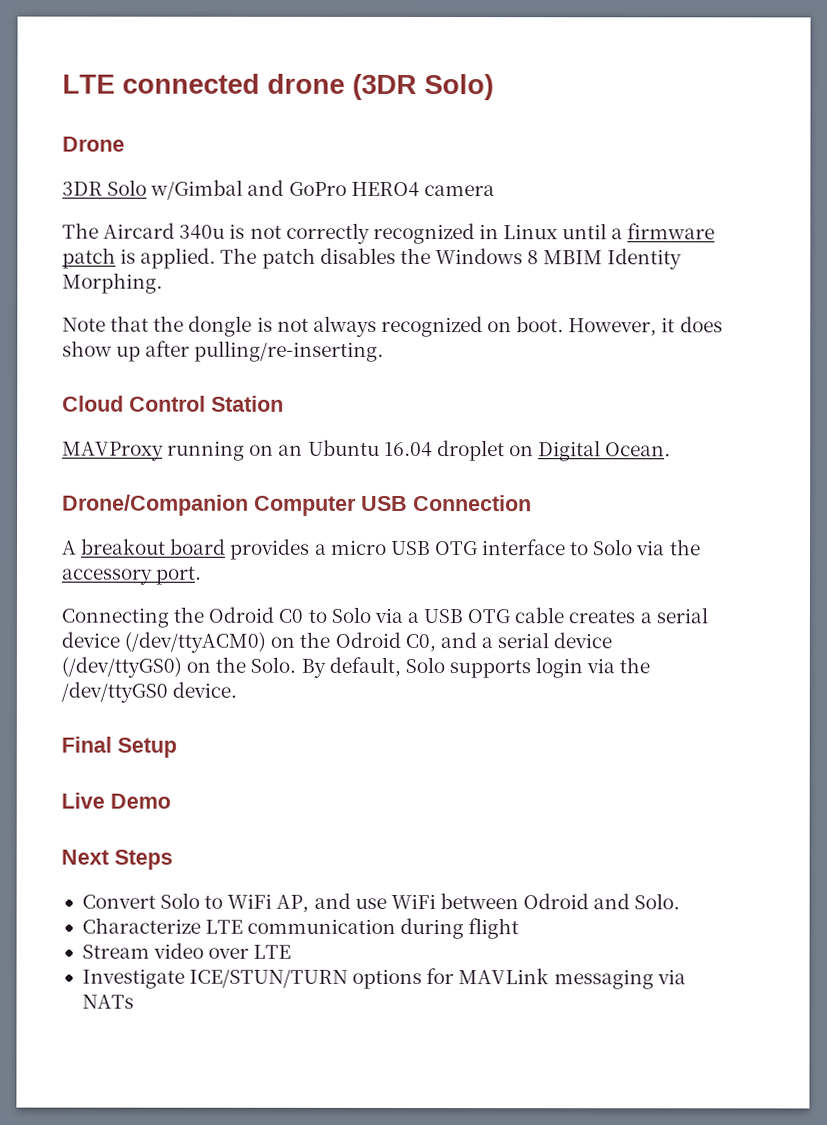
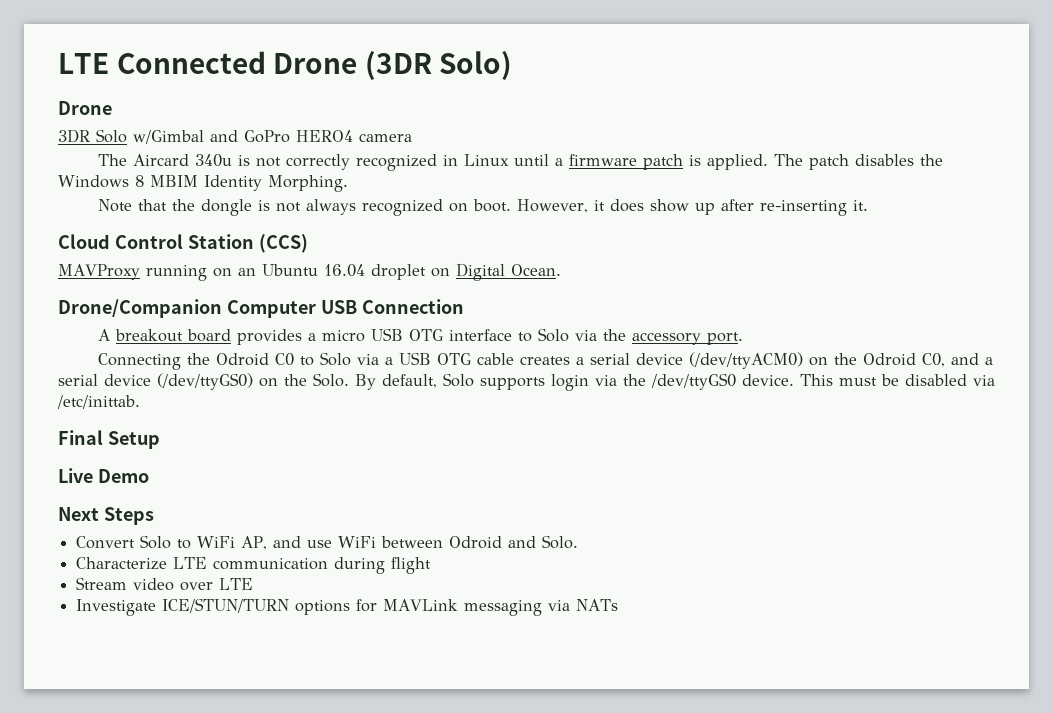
[62,73,345,94] LTE connected drone -> [58,51,358,74] LTE Connected Drone
[194,340,385,362] pulling/re-inserting. -> [759,200,868,216] re-inserting it.
(284, 403) none -> [258,234,308,253] (CCS)
(238, 689) none -> [800,374,995,386] [57,395,140,409] This must be disabled via /etc/inittab.

